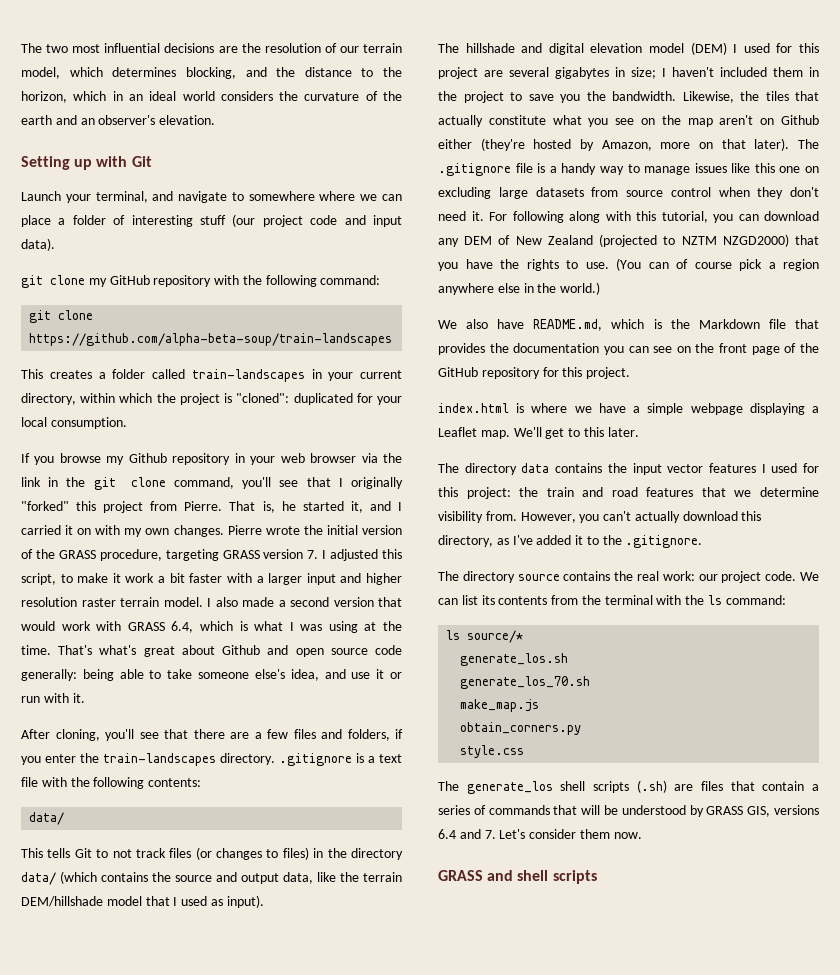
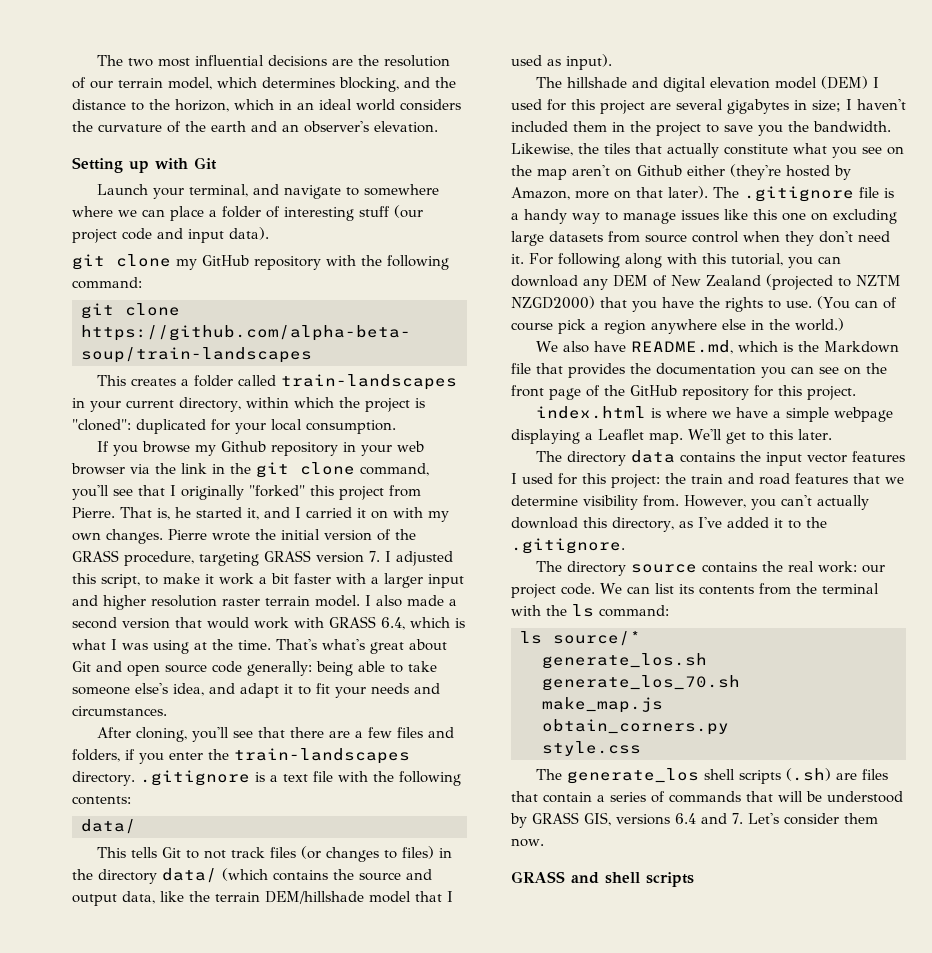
[222,645,261,655] Github -> [72,661,91,672] Git
[351,669,402,679] [21,693,85,703] use it or run with it. -> [240,683,440,698] [72,706,167,716] adapt it to fit your needs and circumstances.

